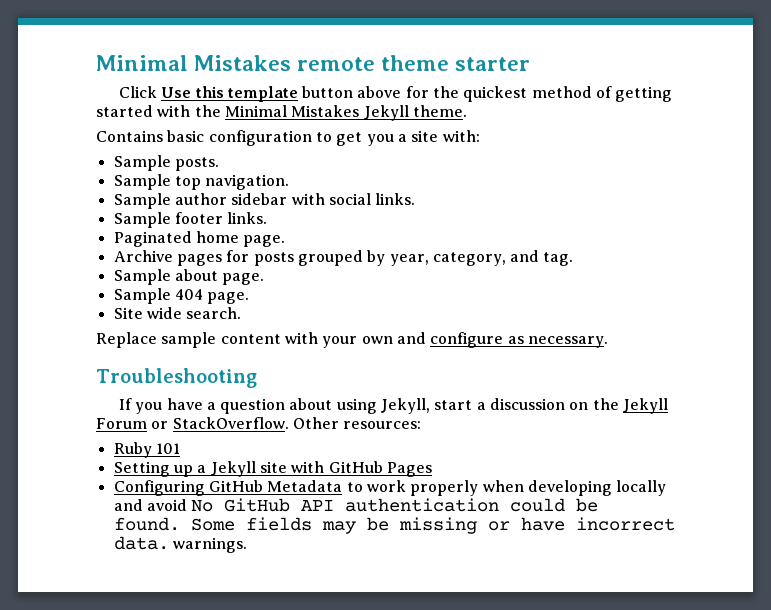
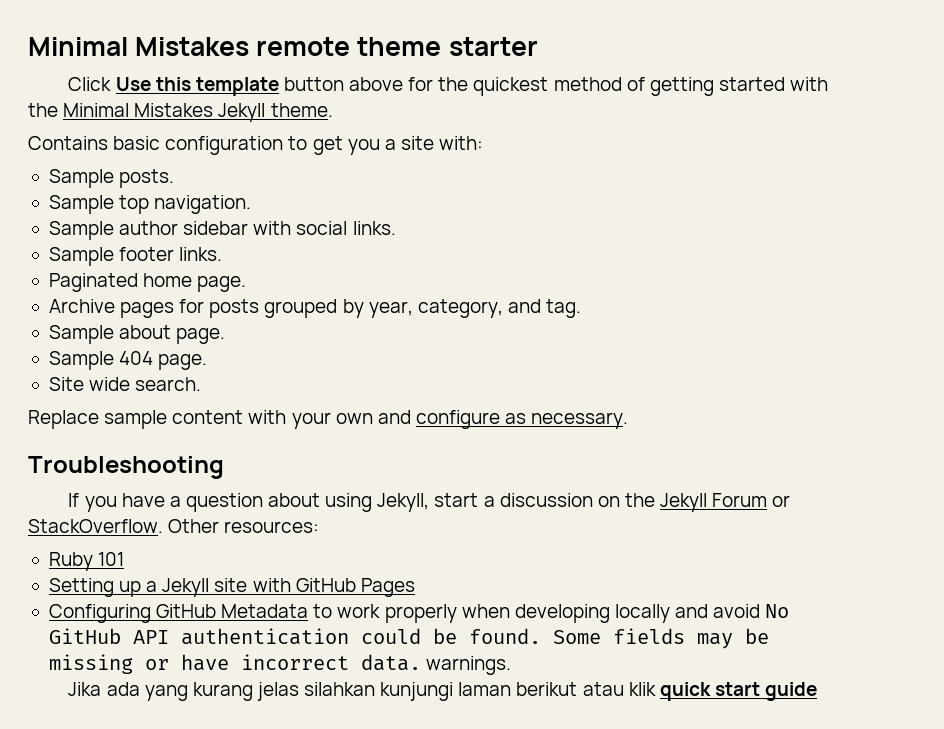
(247, 545) none -> [68,682,818,701] // Jika ada yang kurang jelas silahkan kunjungi laman berikut atau klik quick start guide

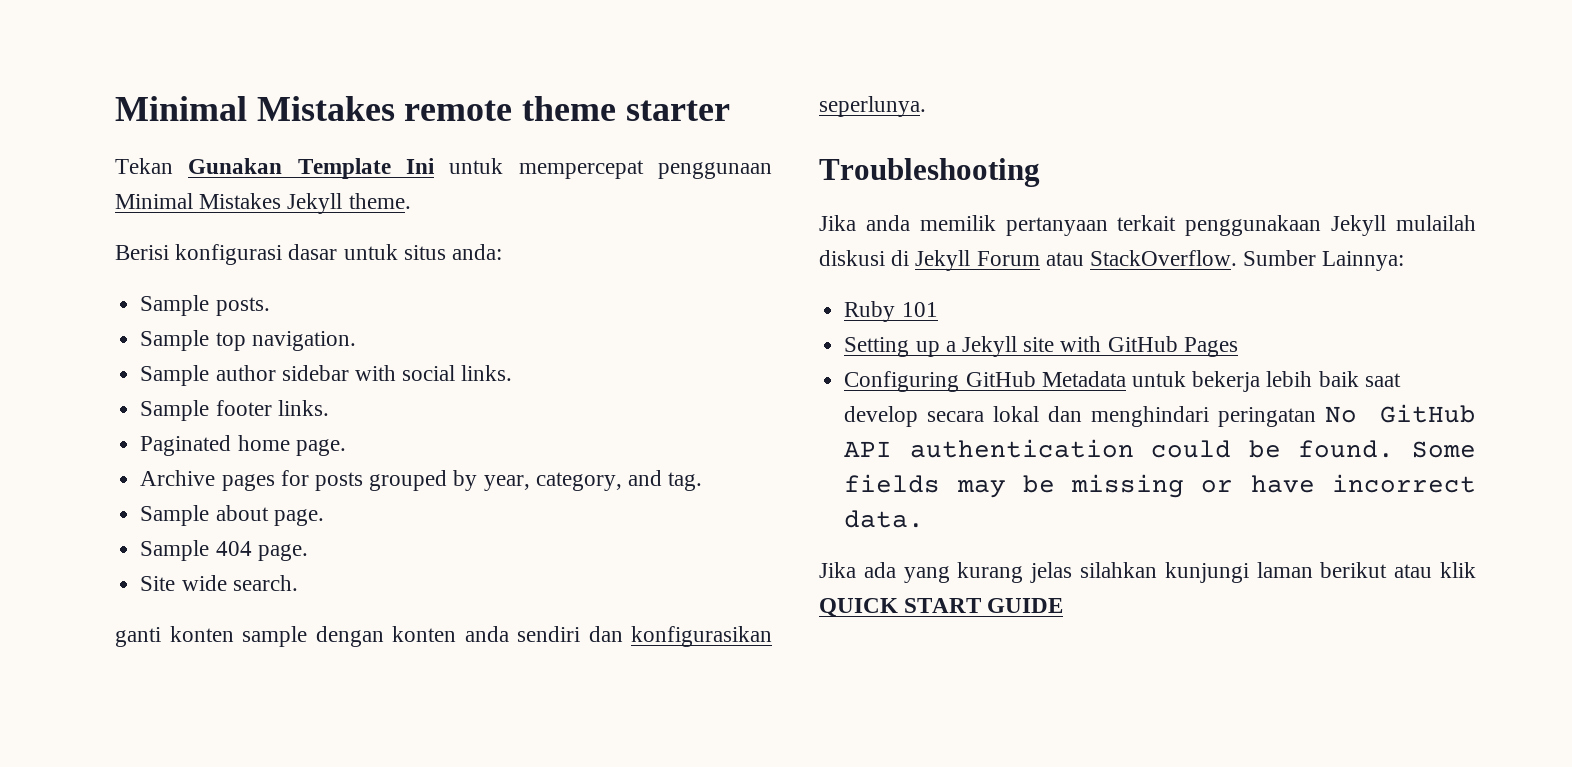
[68,77,829,96] [28,103,333,122] [28,136,484,155] Click Use this template button above for the quickest method of getting started with the Minimal Mistakes Jekyll theme. // Contains basic configuration to get you a site with: -> [115,158,772,179] [115,193,411,214] [115,244,503,265] Tekan Gunakan Template Ini untuk mempercepat penggunaan Minimal Mistakes Jekyll theme. // Berisi konfigurasi dasar untuk situs anda:
[28,410,629,429] [28,456,224,479] [68,493,791,512] [28,519,320,533] Replace sample content with your own and configure as necessary. // Troubleshooting // If you have a question about using Jekyll, start a discussion on the Jekyll Forum or StackOverflow. Other resources: -> [115,626,772,647] [819,96,926,117] [819,158,1040,187] [819,215,1476,236] [819,250,1405,271] ganti konten sample dengan konten anda sendiri dan konfigurasikan seperlunya. // Troubleshooting // Jika anda memilik pertanyaan terkait penggunakaan Jekyll mulailah diskusi di Jekyll Forum atau StackOverflow. Sumber Lainnya:
[313,604,761,623] to work properly when developing locally and avoid -> [1131,371,1401,392] [844,406,1317,427] untuk bekerja lebih baik saat develop secara lokal dan menghindari peringatan
[426,656,512,675] warnings. -> (925, 519) none
[659,682,818,701] quick start guide -> [819,598,1064,617] QUICK START GUIDE

